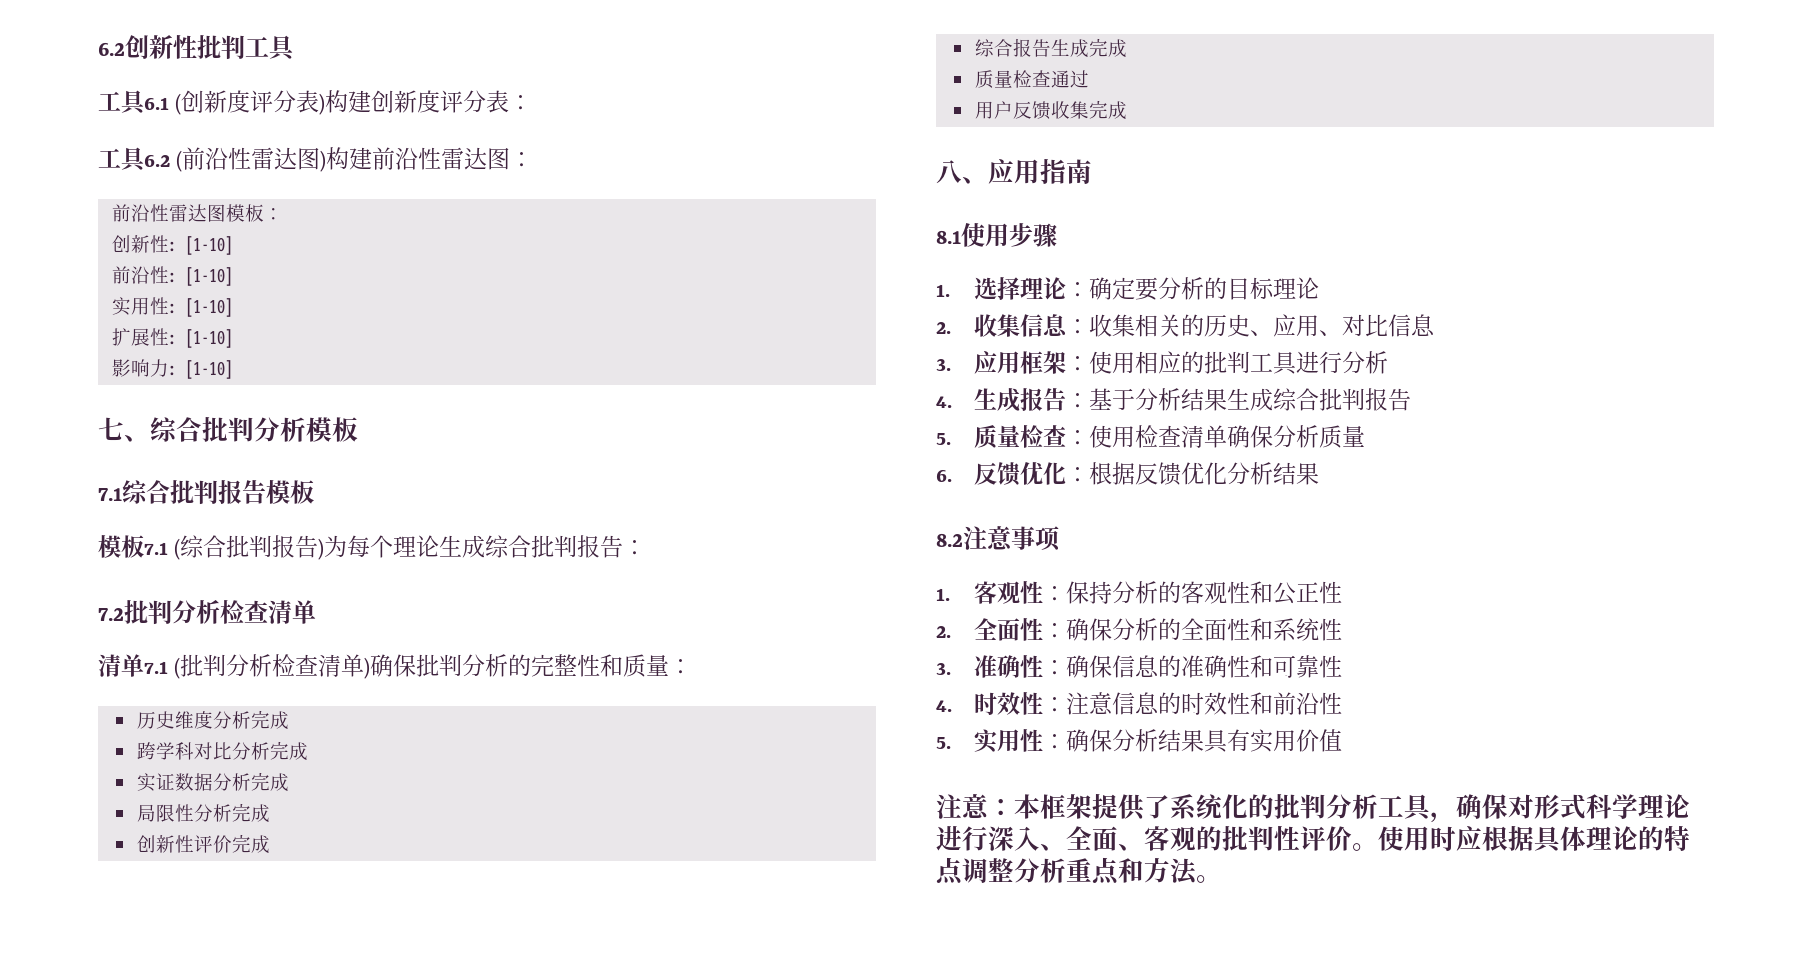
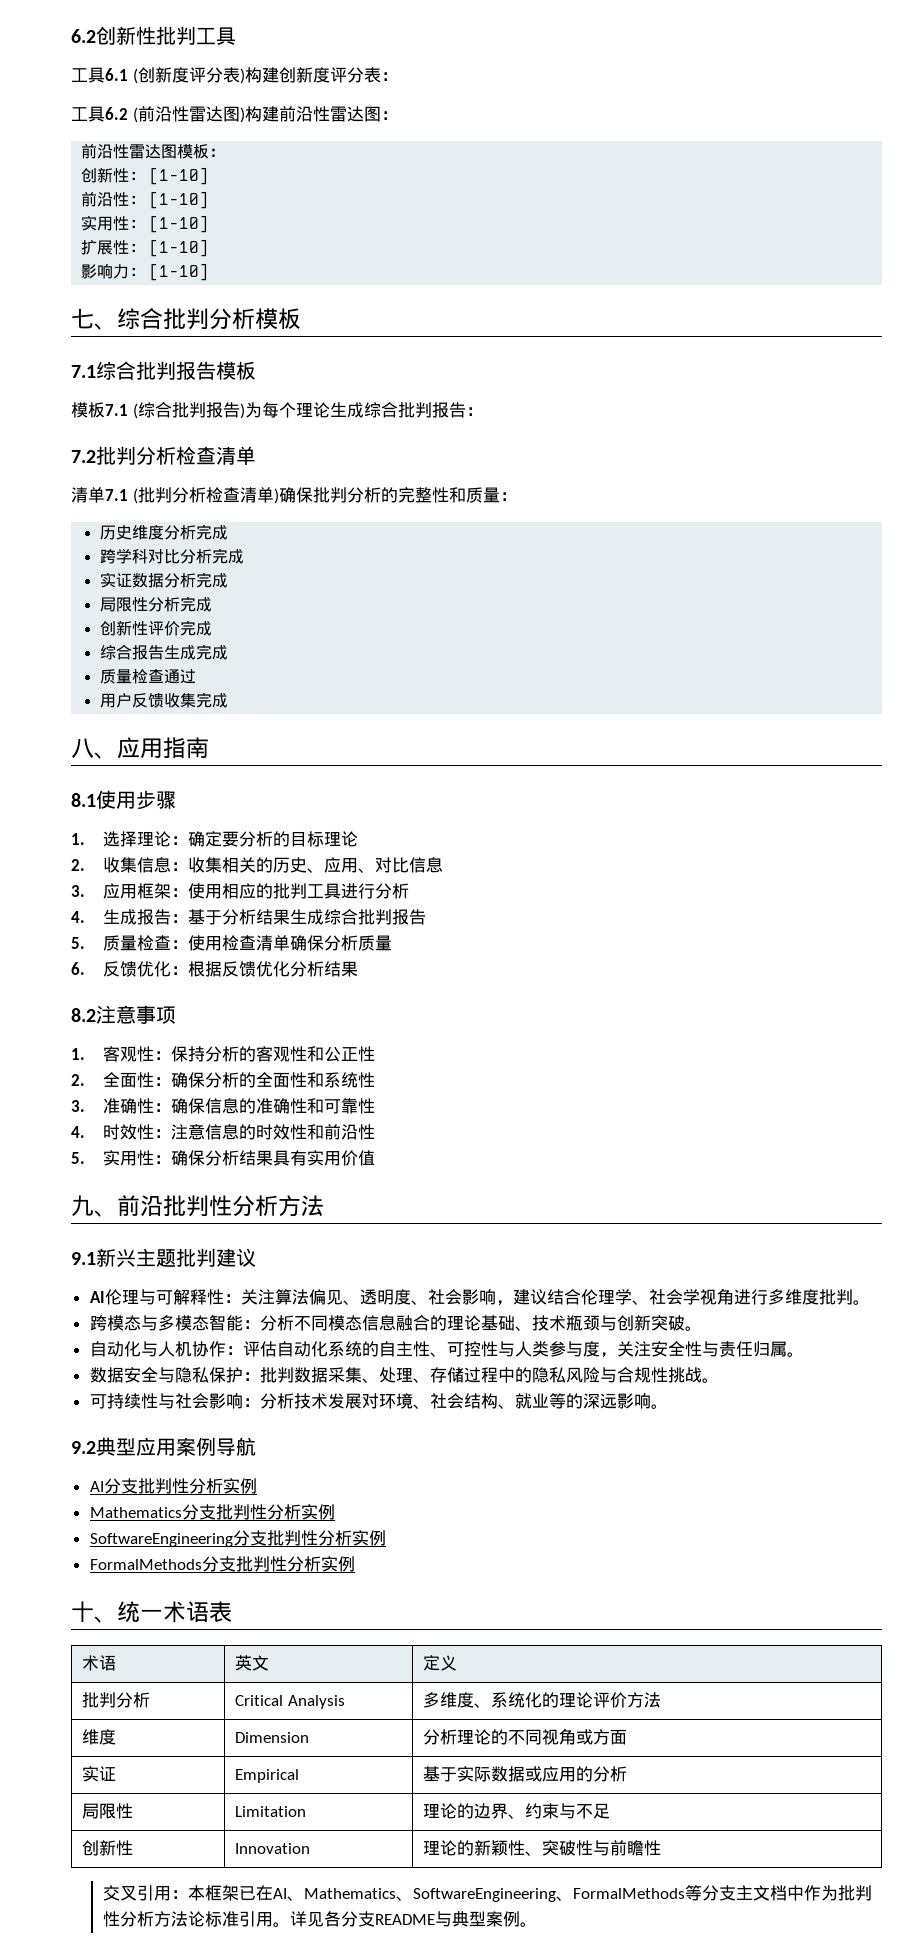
[936,793,1690,823] [936,825,1690,853] [936,857,1198,885] 注意：本框架提供了系统化的批判分析工具，确保对形式科学理论进行深入、全面、客观的批判性评价。使用时应根据具体理论的特点调整分析重点和方法 -> [71,1195,324,1217] [71,1248,256,1267] [89,1288,870,1306] [89,1314,702,1331] [89,1341,804,1358] [89,1367,719,1383] [89,1393,668,1409] [71,1437,256,1456] [89,1478,257,1494] [89,1504,335,1520] [89,1530,386,1547] [89,1556,355,1572] [71,1601,232,1623] [82,1655,117,1671] [235,1655,270,1671] [423,1655,458,1671] [82,1692,151,1708] [235,1695,345,1709] [423,1692,662,1708] [82,1729,117,1745] [235,1732,310,1743] [423,1728,628,1745] [82,1766,117,1782] [235,1769,300,1783] [423,1766,628,1782] [82,1803,134,1819] [235,1806,307,1817] [423,1803,611,1819] [82,1840,134,1856] [235,1843,311,1854] [423,1840,662,1856] [102,1885,872,1902] [102,1911,520,1927] 九、前沿批判性分析方法 // 9.1新兴主题批判建议 // AI伦理与可解释性：关注算法偏见、透明度、社会影响，建议结合伦理学、社会学视角进行多维度批判。 // 跨模态与多模态智能：分析不同模态信息融合的理论基础、技术瓶颈与创新突破。 // 自动化与人机协作：评估自动化系统的自主性、可控性与人类参与度，关注安全性与责任归属。 // 数据安全与隐私保护：批判数据采集、处理、存储过程中的隐私风险与合规性挑战。 // 可持续性与社会影响：分析技术发展对环境、社会结构、就业等的深远影响。 // 9.2典型应用案例导航 // AI分支批判性分析实例 // Mathematics分支批判性分析实例 // SoftwareEngineering分支批判性分析实例 // FormalMethods分支批判性分析实例 // 十、统一术语表 // 术语 | 英文 | 定义 // 批判分析 | Critical Analysis | 多维度、系统化的理论评价方法 // 维度 | Dimension | 分析理论的不同视角或方面 // 实证 | Empirical | 基于实际数据或应用的分析 // 局限性 | Limitation | 理论的边界、约束与不足 // 创新性 | Innovation | 理论的新颖性、突破性与前瞻性 // 交叉引用：本框架已在AI、Mathematics、SoftwareEngineering、FormalMethods等分支主文档中作为批判性分析方法论标准引用。详见各分支README与典型案例

